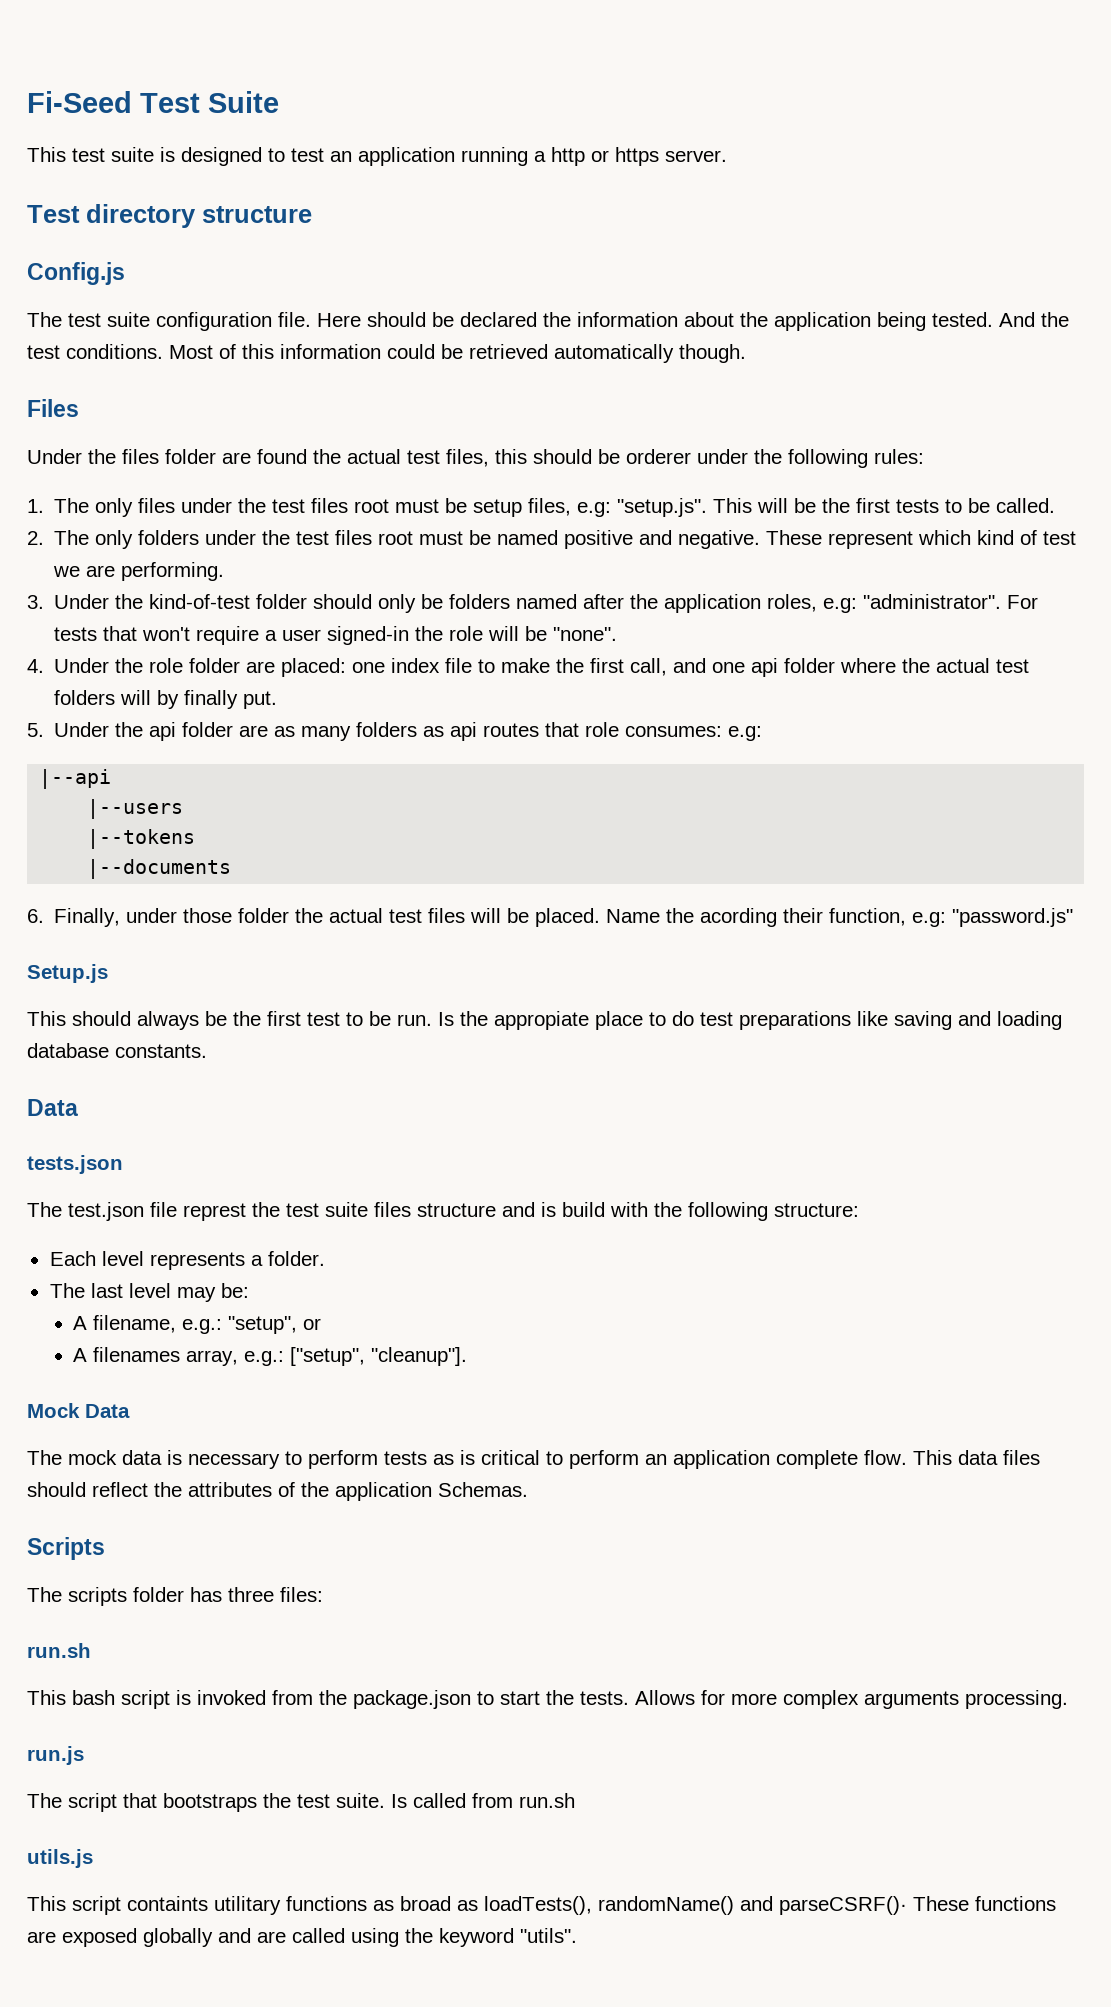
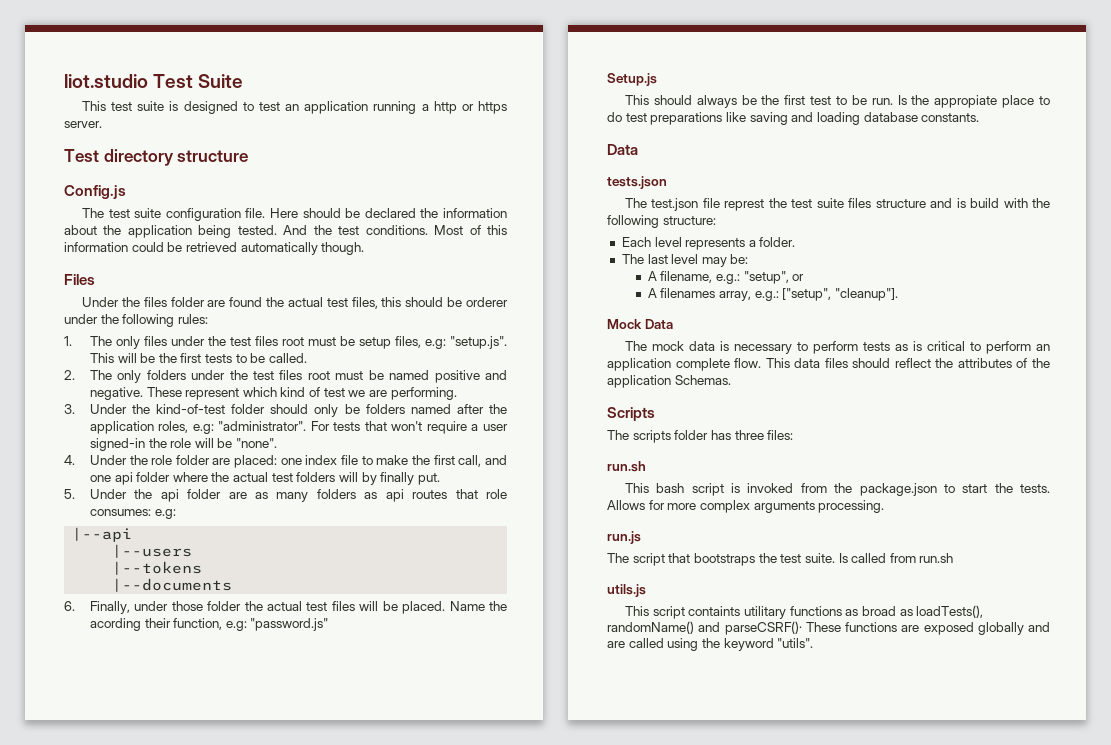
[27,91,132,113] Fi-Seed -> [64,74,148,88] liot.studio

